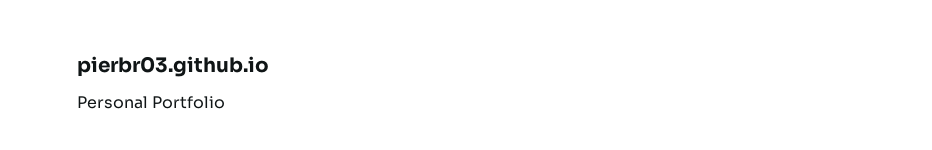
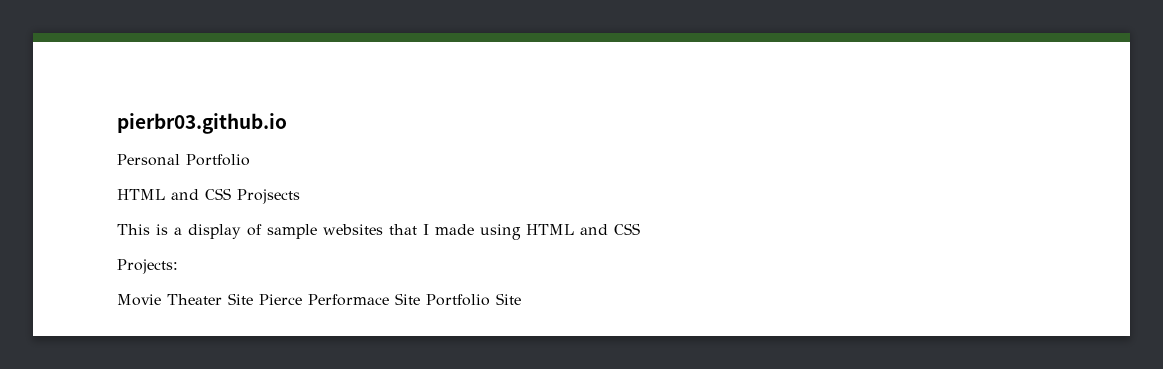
(226, 102) none -> [117,188,300,204] [117,223,640,240] [117,259,178,274] [117,293,521,306] // HTML and CSS Projsects // This is a display of sample websites that I made using HTML and CSS // Projects: // Movie Theater Site Pierce Performace Site Portfolio Site

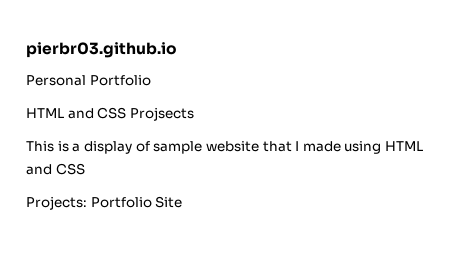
[323,224,383,235] websites -> [205,141,259,152] website
[117,293,420,306] // Movie Theater Site Pierce Performace Site -> (87, 203) none

